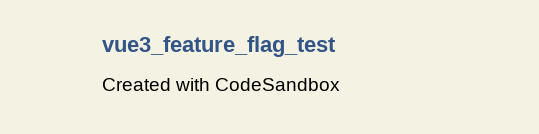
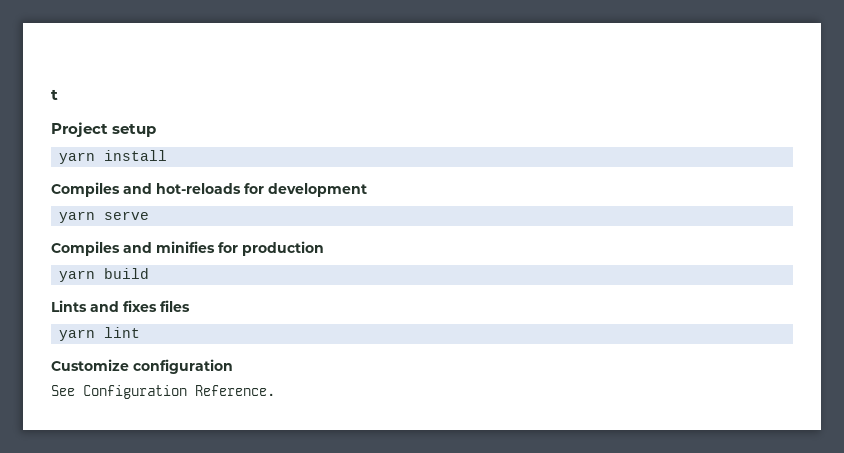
[102,36,336,57] [102,78,341,91] vue3_feature_flag_test // Created with CodeSandbox -> [51,89,58,100] [51,122,157,137] [59,150,168,164] [51,182,367,197] [59,211,150,223] [51,241,324,256] [59,268,150,282] [51,300,190,312] [59,327,141,341] [51,359,233,374] [51,385,275,399] t // Project setup // yarn install // Compiles and hot-reloads for development // yarn serve // Compiles and minifies for production // yarn build // Lints and fixes files // yarn lint // Customize configuration // See Configuration Reference.

